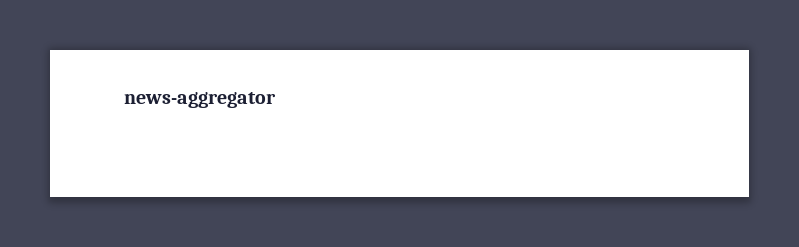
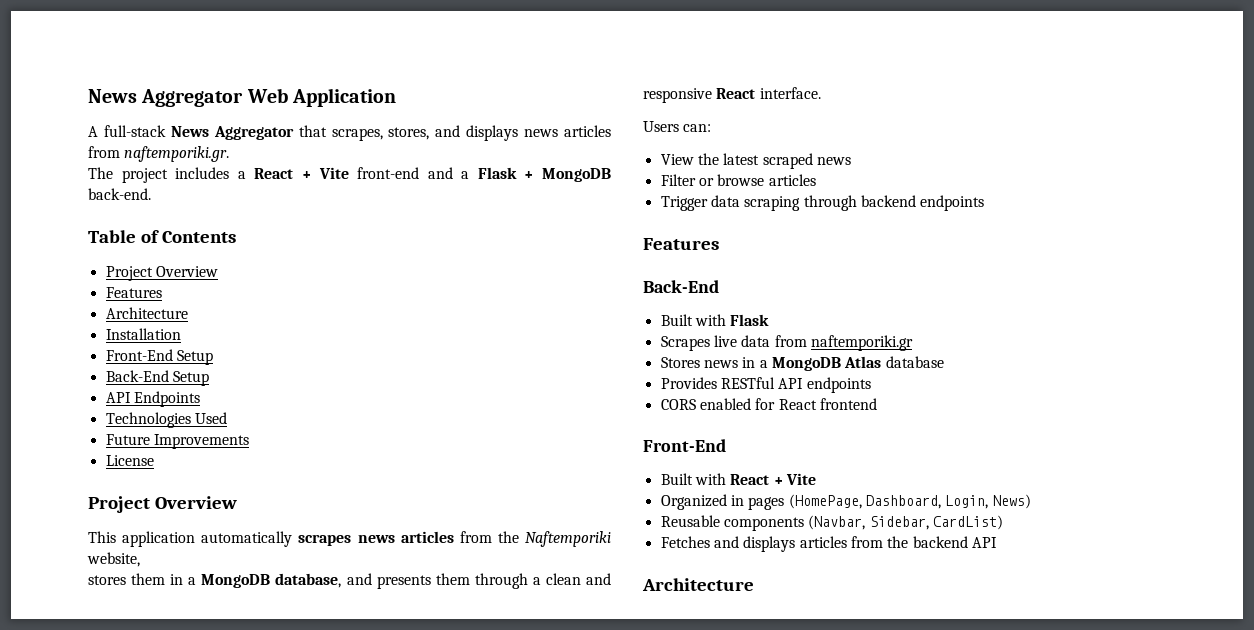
[124,92,276,108] news-aggregator -> [88,88,397,107] [88,125,611,141] [88,146,230,162] [88,167,611,183] [88,188,151,200] [88,230,236,243] [105,266,218,281] [105,287,162,298] [105,307,188,319] [105,328,181,340] [105,349,213,365] [105,370,209,386] [105,391,200,407] [105,412,227,428] [105,434,249,449] [105,455,154,466] [88,496,237,513] [88,531,611,547] [87,552,140,567] [88,573,611,589] [643,87,821,103] [643,121,712,132] [660,153,851,169] [660,174,816,186] [660,195,985,211] [643,238,719,250] [643,280,719,293] [660,314,770,326] [660,335,913,351] [660,356,944,371] [660,377,871,393] [660,398,877,410] [643,439,726,452] [660,473,816,485] [660,494,1031,510] [660,515,1003,531] [660,536,997,552] [642,578,754,591] News Aggregator Web Application // A full-stack News Aggregator that scrapes, stores, and displays news articles from naftemporiki.gr. // The project includes a React + Vite front-end and a Flask + MongoDB back-end. // Table of Contents // Project Overview // Features // Architecture // Installation // Front-End Setup // Back-End Setup // API Endpoints // Technologies Used // Future Improvements // License // Project Overview // This application automatically scrapes news articles from the Naftemporiki website, // stores them in a MongoDB database, and presents them through a clean and responsive React interface. // Users can: // View the latest scraped news // Filter or browse articles // Trigger data scraping through backend endpoints // Features // Back-End // Built with Flask // Scrapes live data from naftemporiki.gr // Stores news in a MongoDB Atlas database // Provides RESTful API endpoints // CORS enabled for React frontend // Front-End // Built with React + Vite // Organized in pages (HomePage, Dashboard, Login, News) // Reusable components (Navbar, Sidebar, CardList) // Fetches and displays articles from the backend API // Architecture

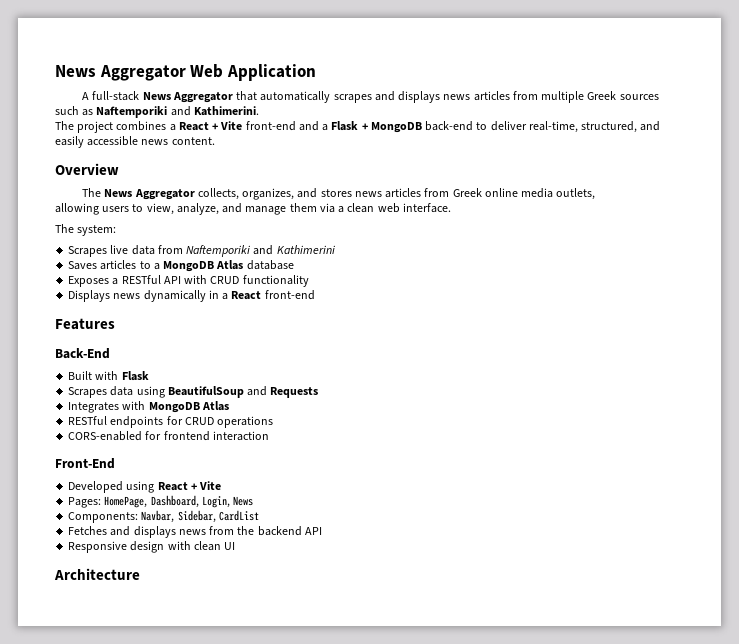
[331,127,430,141] scrapes, stores, -> [260,91,372,103] automatically scrapes
[124,146,230,162] naftemporiki.gr. -> [541,91,659,103] [55,106,259,118] multiple Greek sources such as Naftemporiki and Kathimerini.
[175,167,230,179] includes -> [116,121,167,131] combines
[88,188,151,200] [88,230,236,243] [105,266,218,281] [105,287,162,298] [105,307,188,319] [105,328,181,340] [105,349,213,365] [105,370,209,386] [105,391,200,407] [105,412,227,428] [105,434,249,449] [105,455,154,466] [88,496,237,513] [88,531,611,547] [87,552,140,567] [88,573,611,589] [643,87,821,103] [643,121,712,132] [660,153,851,169] [660,174,816,186] [660,195,985,211] back-end. // Table of Contents // Project Overview // Features // Architecture // Installation // Front-End Setup // Back-End Setup // API Endpoints // Technologies Used // Future Improvements // License // Project Overview // This application automatically scrapes news articles from the Naftemporiki website, // stores them in a MongoDB database, and presents them through a clean and responsive React interface. // Users can: // View the latest scraped news // Filter or browse articles // Trigger data scraping through backend endpoints -> [425,121,661,133] [55,136,215,148] [55,163,119,175] [82,188,596,200] [55,203,451,215] [55,224,117,236] [68,245,335,257] [68,260,294,272] [68,275,309,287] [68,290,315,302] back-end to deliver real-time, structured, and easily accessible news content. // Overview // The News Aggregator collects, organizes, and stores news articles from Greek online media outlets, // allowing users to view, analyze, and manage them via a clean web interface. // The system: // Scrapes live data from Naftemporiki and Kathimerini // Saves articles to a MongoDB Atlas database // Exposes a RESTful API with CRUD functionality // Displays news dynamically in a React front-end
[713,335,913,351] [660,356,944,371] [660,377,871,393] [660,398,817,410] live data from naftemporiki.gr // Stores news in a MongoDB Atlas database // Provides RESTful API endpoints // CORS enabled for React -> [110,386,319,398] [68,401,229,413] [68,416,274,428] [68,431,162,441] data using BeautifulSoup and Requests // Integrates with MongoDB Atlas // RESTful endpoints for CRUD operations // CORS-enabled for
(877, 404) none -> [212,431,269,441] interaction
[660,473,726,485] Built with -> [68,481,155,493] Developed using
[660,494,1031,510] [660,515,1003,531] Organized in pages (HomePage, Dashboard, Login, News) // Reusable components (Navbar, Sidebar, CardList) -> [68,495,254,508] [68,510,259,523] Pages: HomePage, Dashboard, Login, News // Components: Navbar, Sidebar, CardList
[799,536,847,548] articles -> [178,529,206,535] news
(997, 542) none -> [68,541,236,553] // Responsive design with clean UI

